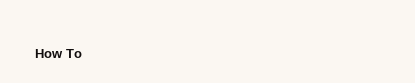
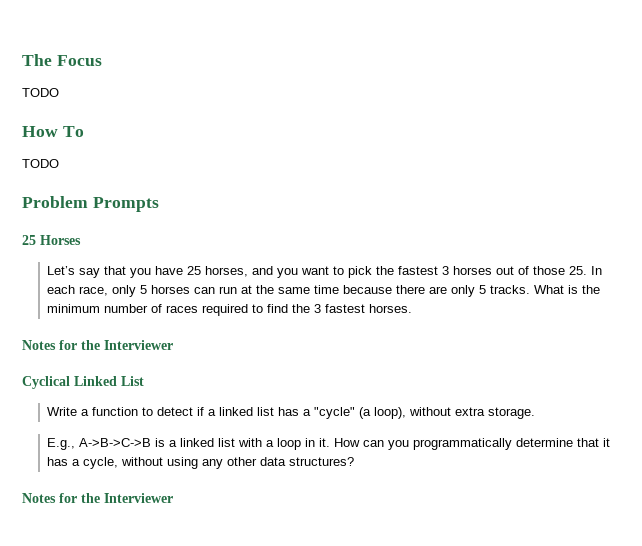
(35, 53) none -> [22,54,102,66] [22,88,59,97] The Focus // TODO //
(82, 53) none -> [22,159,59,168] [22,196,159,212] [22,235,81,245] [46,266,602,278] [46,285,600,297] [46,304,412,316] [22,340,173,350] [22,376,144,389] [46,407,535,419] [46,438,610,450] [46,457,354,469] [22,493,173,503] // TODO // Problem Prompts // 25 Horses // Let’s say that you have 25 horses, and you want to pick the fastest 3 horses out of those 25. In each race, only 5 horses can run at the same time because there are only 5 tracks. What is the minimum number of races required to find the 3 fastest horses. // Notes for the Interviewer // Cyclical Linked List // Write a function to detect if a linked list has a "cycle" (a loop), without extra storage. // E.g., A->B->C->B is a linked list with a loop in it. How can you programmatically determine that it has a cycle, without using any other data structures? // Notes for the Interviewer

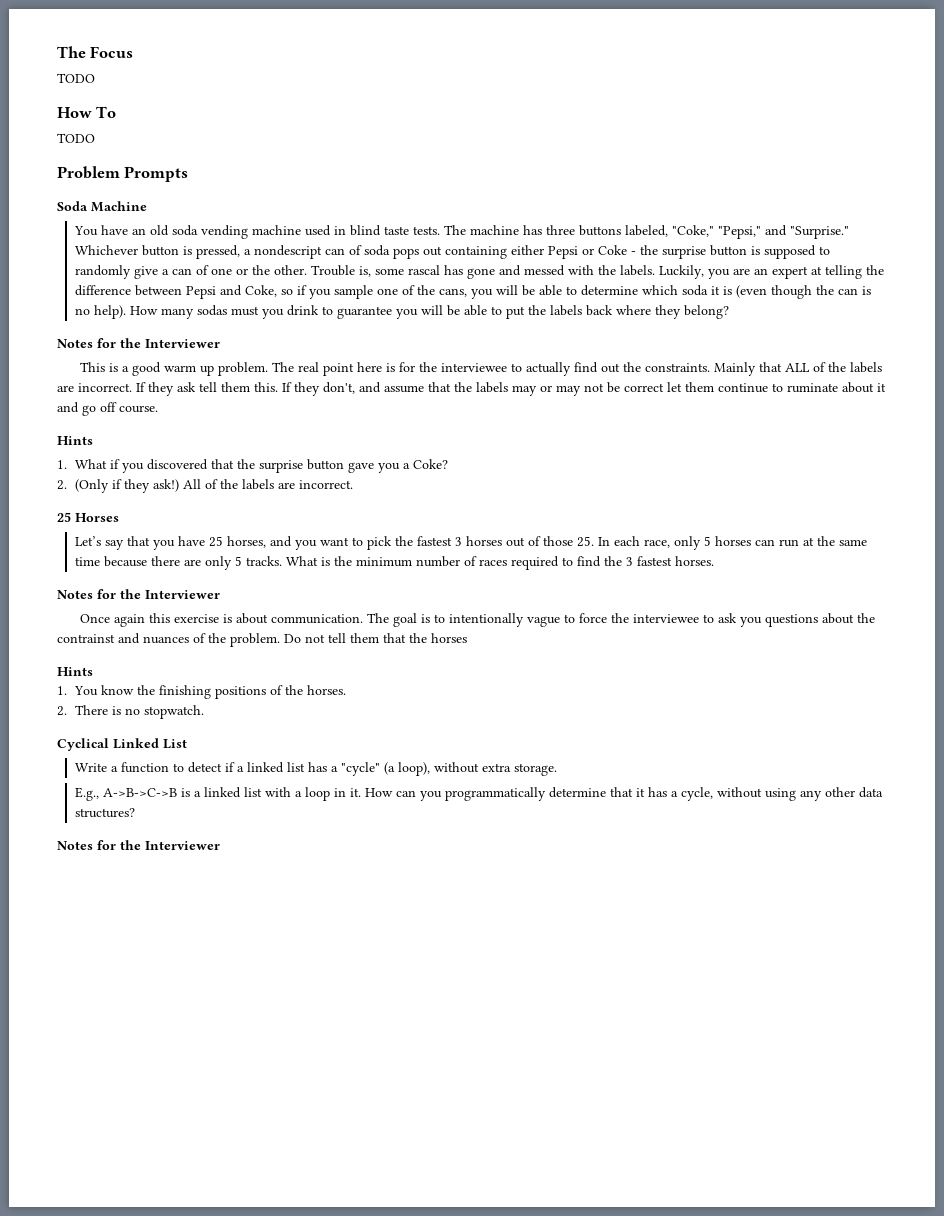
(159, 204) none -> [57,201,147,212] [74,225,850,239] [75,245,831,259] [75,265,885,279] [75,285,872,299] [75,305,730,319] [57,338,220,348] [79,362,882,376] [57,382,886,396] [57,402,158,416] [57,436,93,445] [57,459,449,473] [57,479,354,493] // Soda Machine // You have an old soda vending machine used in blind taste tests. The machine has three buttons labeled, "Coke," "Pepsi," and "Surprise." Whichever button is pressed, a nondescript can of soda pops out containing either Pepsi or Coke - the surprise button is supposed to randomly give a can of one or the other. Trouble is, some rascal has gone and messed with the labels. Luckily, you are an expert at telling the difference between Pepsi and Coke, so if you sample one of the cans, you will be able to determine which soda it is (even though the can is no help). How many sodas must you drink to guarantee you will be able to put the labels back where they belong? // Notes for the Interviewer // This is a good warm up problem. The real point here is for the interviewee to actually find out the constraints. Mainly that ALL of the labels are incorrect. If they ask tell them this. If they don't, and assume that the labels may or may not be correct let them continue to ruminate about it and go off course. // Hints // 1. What if you discovered that the surprise button gave you a Coke? // 2. (Only if they ask!) All of the labels are incorrect.
(173, 345) none -> [79,613,875,627] [57,633,467,647] [57,667,93,676] [57,685,347,699] [57,705,205,719] // Once again this exercise is about communication. The goal is to intentionally vague to force the interviewee to ask you questions about the contrainst and nuances of the problem. Do not tell them that the horses // Hints // 1. You know the finishing positions of the horses. // 2. There is no stopwatch.

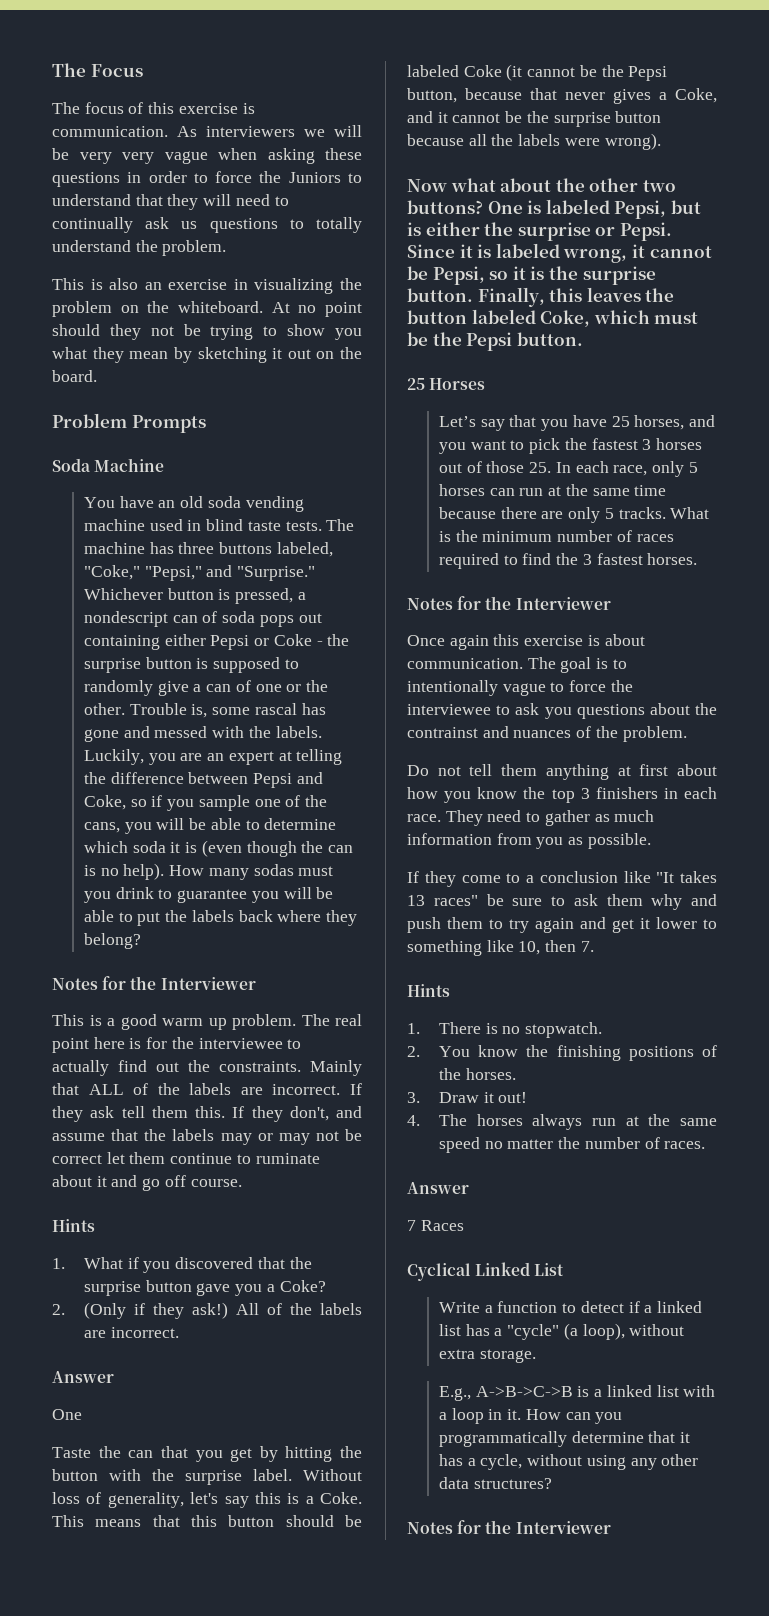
[57,73,95,83] [57,106,117,118] [57,133,95,143] TODO // How To // TODO -> [52,102,255,114] [52,125,362,137] [52,148,362,164] [52,171,362,187] [52,194,289,210] [52,217,362,233] [52,240,227,256] [52,278,362,294] [52,301,362,317] [52,324,362,340] [52,347,362,363] [52,370,97,382] The focus of this exercise is communication. As interviewers we will be very very vague when asking these questions in order to force the Juniors to understand that they will need to continually ask us questions to totally understand the problem. // This is also an exercise in visualizing the problem on the whiteboard. At no point should they not be trying to show you what they mean by sketching it out on the board.
(354, 484) none -> [52,1371,114,1383] [52,1409,82,1420] [52,1446,362,1462] [52,1469,362,1485] [52,1492,362,1508] [52,1515,362,1527] [407,64,668,81] [407,88,717,104] [407,111,662,127] [407,133,661,150] [407,178,676,192] [407,199,701,219] [407,222,672,241] [407,243,712,263] [407,266,656,285] [407,287,675,307] [407,309,699,327] [407,332,583,351] // Answer // One // Taste the can that you get by hitting the button with the surprise label. Without loss of generality, let's say this is a Coke. This means that this button should be labeled Coke (it cannot be the Pepsi button, because that never gives a Coke, and it cannot be the surprise button because all the labels were wrong). // Now what about the other two buttons? One is labeled Pepsi, but is either the surprise or Pepsi. Since it is labeled wrong, it cannot be Pepsi, so it is the surprise button. Finally, this leaves the button labeled Coke, which must be the Pepsi button.
(280, 640) none -> (687, 734) //
[383,633,467,643] [57,667,93,676] [57,686,67,695] that the horses // Hints // 1. -> [545,764,717,780] [407,787,717,803] [407,810,655,826] [407,833,651,849] [407,871,717,887] [407,894,717,910] [407,917,717,933] [407,940,594,956] [407,984,450,997] [407,1022,603,1038] [407,1046,420,1057] anything at first about how you know the top 3 finishers in each race. They need to gather as much information from you as possible. // If they come to a conclusion like "It takes 13 races" be sure to ask them why and push them to try again and get it lower to something like 10, then 7. // Hints // 1. There is no stopwatch. // 2.
[57,705,205,719] 2. There is no stopwatch. -> [407,1092,528,1103] [407,1114,717,1130] [439,1137,706,1153] [407,1182,469,1194] [407,1220,464,1231] 3. Draw it out! // 4. The horses always run at the same speed no matter the number of races. // Answer // 7 Races

